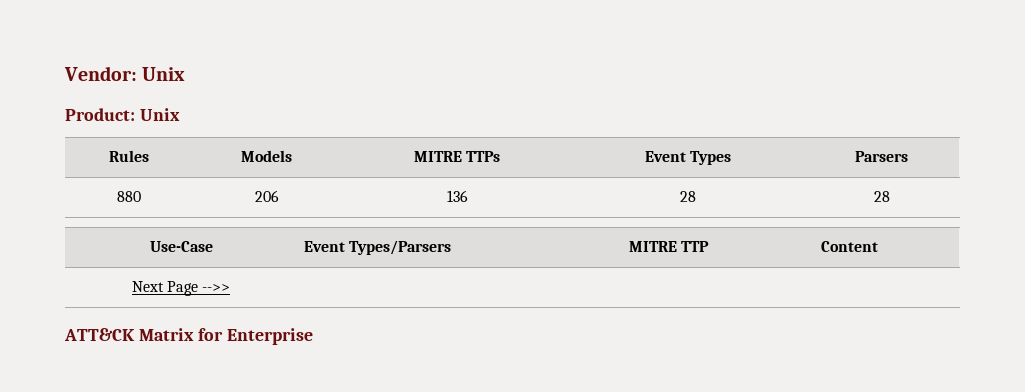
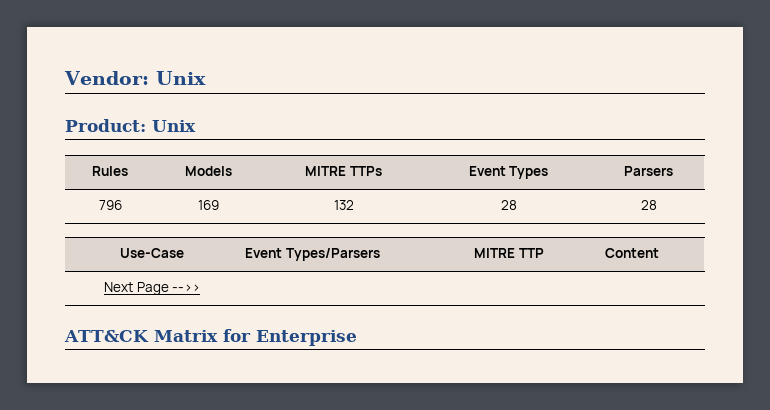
[116,191,141,202] [254,190,279,202] [446,190,468,202] 880 | 206 | 136 -> [98,200,122,210] [198,200,219,210] [333,200,354,210] 796 | 169 | 132

